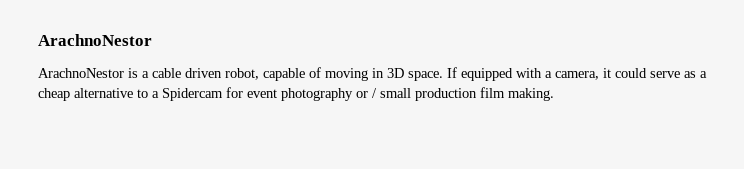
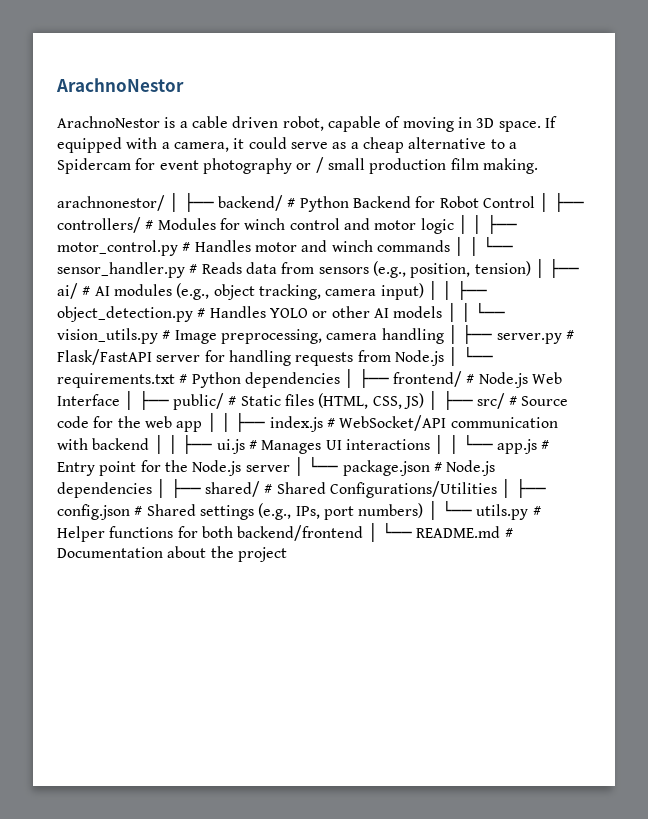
(554, 94) none -> [57,192,584,212] [57,214,517,234] [57,236,513,256] [57,258,580,278] [57,280,487,300] [57,302,506,322] [57,324,574,344] [57,346,493,366] [57,368,562,388] [57,390,569,410] [57,412,558,432] [57,434,550,454] [57,456,496,476] [57,478,546,498] [57,500,541,520] [57,522,513,542] [57,546,287,562] // arachnonestor/ │ ├── backend/ # Python Backend for Robot Control │ ├── controllers/ # Modules for winch control and motor logic │ │ ├── motor_control.py # Handles motor and winch commands │ │ └── sensor_handler.py # Reads data from sensors (e.g., position, tension) │ ├── ai/ # AI modules (e.g., object tracking, camera input) │ │ ├── object_detection.py # Handles YOLO or other AI models │ │ └── vision_utils.py # Image preprocessing, camera handling │ ├── server.py # Flask/FastAPI server for handling requests from Node.js │ └── requirements.txt # Python dependencies │ ├── frontend/ # Node.js Web Interface │ ├── public/ # Static files (HTML, CSS, JS) │ ├── src/ # Source code for the web app │ │ ├── index.js # WebSocket/API communication with backend │ │ ├── ui.js # Manages UI interactions │ │ └── app.js # Entry point for the Node.js server │ └── package.json # Node.js dependencies │ ├── shared/ # Shared Configurations/Utilities │ ├── config.json # Shared settings (e.g., IPs, port numbers) │ └── utils.py # Helper functions for both backend/frontend │ └── README.md # Documentation about the project

